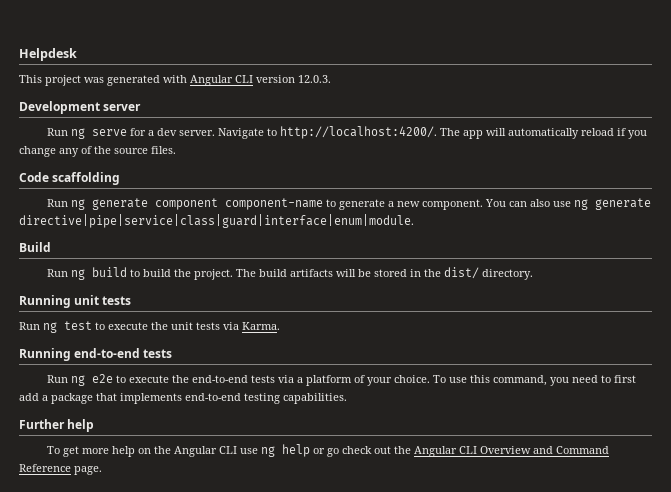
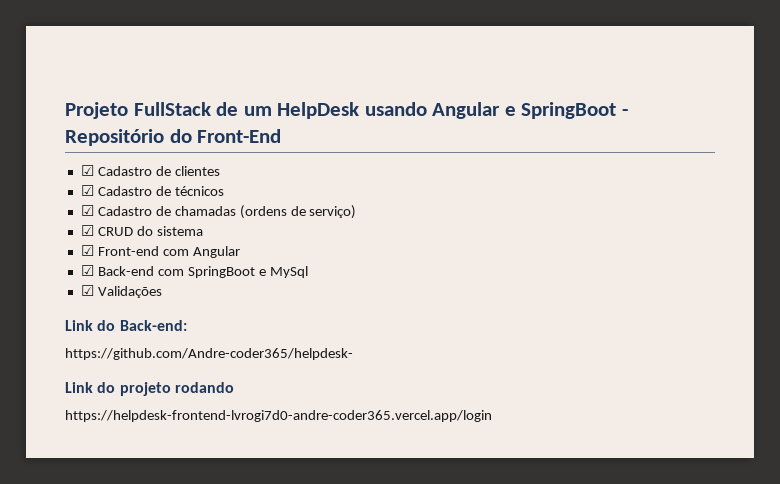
[19,48,77,61] [19,75,331,86] [19,101,142,114] [47,126,648,139] [19,146,176,157] [19,172,121,185] [47,198,652,210] [19,214,414,228] [19,242,51,252] [47,267,534,280] [19,295,132,308] [19,321,280,333] [19,348,173,361] [47,374,637,386] [19,393,347,404] [19,419,95,432] [47,444,610,457] [19,464,102,475] Helpdesk // This project was generated with Angular CLI version 12.0.3. // Development server // Run ng serve for a dev server. Navigate to http://localhost:4200/. The app will automatically reload if you change any of the source files. // Code scaffolding // Run ng generate component component-name to generate a new component. You can also use ng generate directive|pipe|service|class|guard|interface|enum|module. // Build // Run ng build to build the project. The build artifacts will be stored in the dist/ directory. // Running unit tests // Run ng test to execute the unit tests via Karma. // Running end-to-end tests // Run ng e2e to execute the end-to-end tests via a platform of your choice. To use this command, you need to first add a package that implements end-to-end testing capabilities. // Further help // To get more help on the Angular CLI use ng help or go check out the Angular CLI Overview and Command Reference page. -> [65,102,628,119] [65,129,282,146] [80,165,220,176] [80,185,224,196] [80,205,357,219] [80,225,203,236] [80,245,240,258] [80,265,308,278] [80,285,162,298] [65,320,187,331] [65,348,353,360] [65,382,234,396] [65,410,492,422] Projeto FullStack de um HelpDesk usando Angular e SpringBoot - Repositório do Front-End // ☑ Cadastro de clientes // ☑ Cadastro de técnicos // ☑ Cadastro de chamadas (ordens de serviço) // ☑ CRUD do sistema // ☑ Front-end com Angular // ☑ Back-end com SpringBoot e MySql // ☑ Validações // Link do Back-end: // https://github.com/Andre-coder365/helpdesk- // Link do projeto rodando // https://helpdesk-frontend-lvrogi7d0-andre-coder365.vercel.app/login

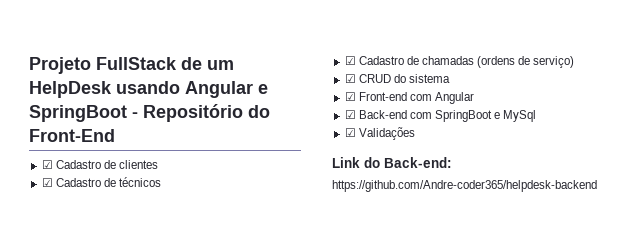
[65,348,353,360] [65,382,234,396] [65,410,492,422] https://github.com/Andre-coder365/helpdesk- // Link do projeto rodando // https://helpdesk-frontend-lvrogi7d0-andre-coder365.vercel.app/login -> [332,180,597,192] https://github.com/Andre-coder365/helpdesk-backend

